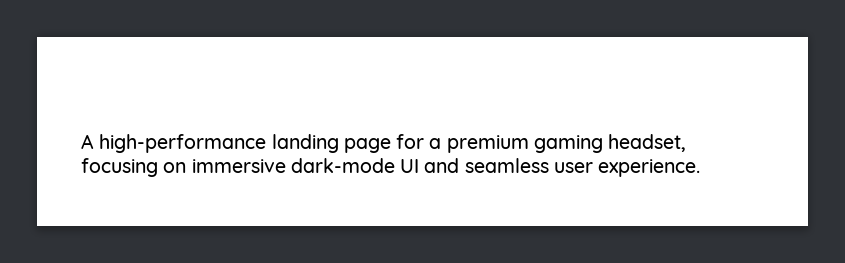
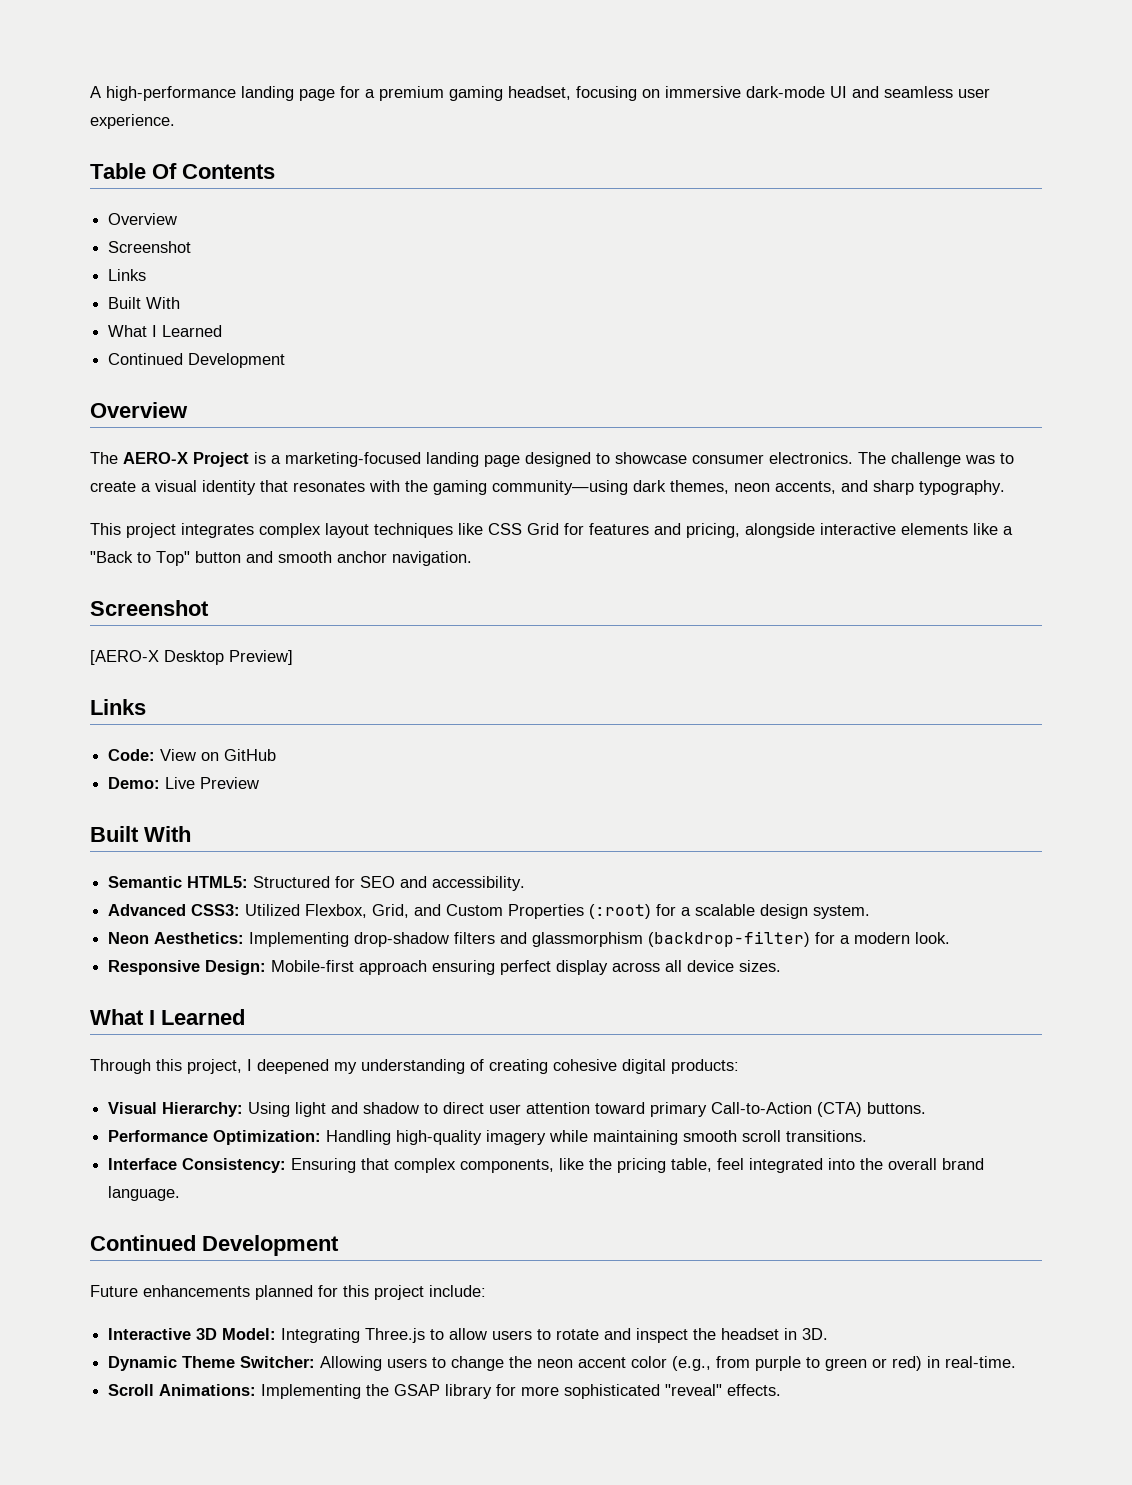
(701, 168) none -> [90,163,275,179] [108,213,178,225] [108,241,192,253] [108,269,147,281] [108,297,181,309] [108,325,223,337] [108,353,286,368] [90,402,188,418] [90,452,1014,467] [90,480,1005,495] [90,523,1013,538] [90,551,472,566] [90,600,209,616] [90,650,293,665] [90,699,146,715] [108,749,277,761] [108,777,260,789] [90,826,191,842] [108,876,526,891] [108,904,871,919] [108,931,951,947] [108,960,782,975] [90,1009,245,1025] [90,1059,739,1074] [108,1102,927,1117] [108,1130,868,1145] [108,1158,985,1173] [108,1186,181,1201] [90,1235,339,1256] [90,1285,486,1300] [108,1328,829,1343] [108,1356,1017,1371] [108,1384,782,1399] // Table Of Contents // Overview // Screenshot // Links // Built With // What I Learned // Continued Development // Overview // The AERO-X Project is a marketing-focused landing page designed to showcase consumer electronics. The challenge was to create a visual identity that resonates with the gaming community—using dark themes, neon accents, and sharp typography. // This project integrates complex layout techniques like CSS Grid for features and pricing, alongside interactive elements like a "Back to Top" button and smooth anchor navigation. // Screenshot // [AERO-X Desktop Preview] // Links // Code: View on GitHub // Demo: Live Preview // Built With // Semantic HTML5: Structured for SEO and accessibility. // Advanced CSS3: Utilized Flexbox, Grid, and Custom Properties (:root) for a scalable design system. // Neon Aesthetics: Implementing drop-shadow filters and glassmorphism (backdrop-filter) for a modern look. // Responsive Design: Mobile-first approach ensuring perfect display across all device sizes. // What I Learned // Through this project, I deepened my understanding of creating cohesive digital products: // Visual Hierarchy: Using light and shadow to direct user attention toward primary Call-to-Action (CTA) buttons. // Performance Optimization: Handling high-quality imagery while maintaining smooth scroll transitions. // Interface Consistency: Ensuring that complex components, like the pricing table, feel integrated into the overall brand language. // Continued Development // Future enhancements planned for this project include: // Interactive 3D Model: Integrating Three.js to allow users to rotate and inspect the headset in 3D. // Dynamic Theme Switcher: Allowing users to change the neon accent color (e.g., from purple to green or red) in real-time. // Scroll Animations: Implementing the GSAP library for more sophisticated "reveal" effects.

